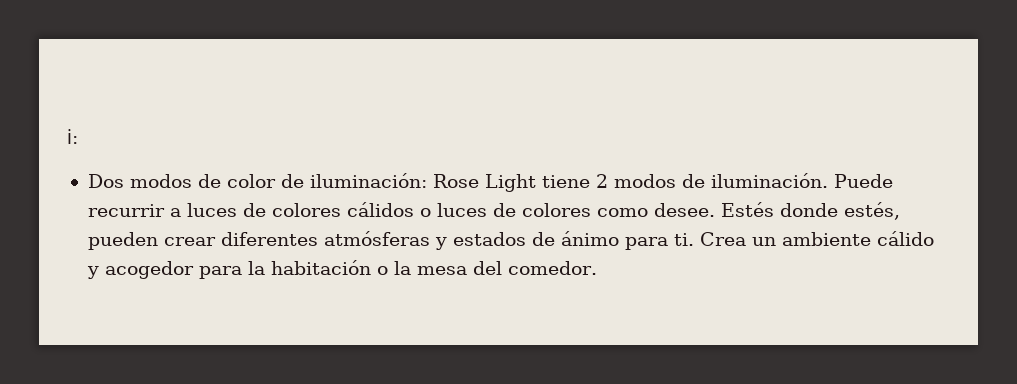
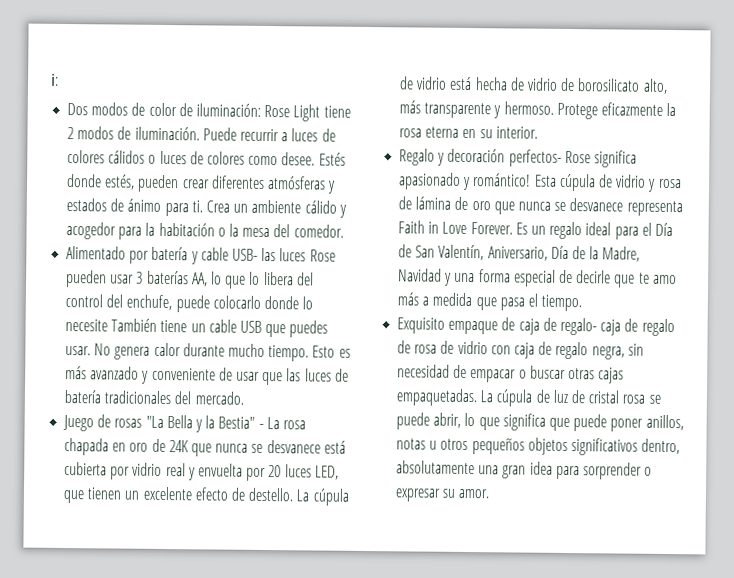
(597, 268) none -> [66,246,336,265] [66,270,314,289] [65,294,314,313] [65,318,329,338] [65,342,351,362] [65,366,349,386] [64,390,244,405] [63,414,306,433] [64,437,346,457] [64,461,339,482] [63,486,350,506] [399,76,668,94] [399,100,677,120] [399,126,538,139] [399,148,637,168] [398,172,682,192] [398,196,683,217] [398,220,673,240] [398,244,641,262] [398,268,677,288] [397,292,583,312] [397,317,675,337] [397,340,644,360] [397,364,625,384] [396,388,661,407] [396,412,684,432] [396,437,681,456] [396,460,653,480] [395,488,491,502] // Alimentado por batería y cable USB- las luces Rose pueden usar 3 baterías AA, lo que lo libera del control del enchufe, puede colocarlo donde lo necesite También tiene un cable USB que puedes usar. No genera calor durante mucho tiempo. Esto es más avanzado y conveniente de usar que las luces de batería tradicionales del mercado. // Juego de rosas "La Bella y la Bestia" - La rosa chapada en oro de 24K que nunca se desvanece está cubierta por vidrio real y envuelta por 20 luces LED, que tienen un excelente efecto de destello. La cúpula de vidrio está hecha de vidrio de borosilicato alto, más transparente y hermoso. Protege eficazmente la rosa eterna en su interior. // Regalo y decoración perfectos- Rose significa apasionado y romántico! Esta cúpula de vidrio y rosa de lámina de oro que nunca se desvanece representa Faith in Love Forever. Es un regalo ideal para el Día de San Valentín, Aniversario, Día de la Madre, Navidad y una forma especial de decirle que te amo más a medida que pasa el tiempo. // Exquisito empaque de caja de regalo- caja de regalo de rosa de vidrio con caja de regalo negra, sin necesidad de empacar o buscar otras cajas empaquetadas. La cúpula de luz de cristal rosa se puede abrir, lo que significa que puede poner anillos, notas u otros pequeños objetos significativos dentro, absolutamente una gran idea para sorprender o expresar su amor.

